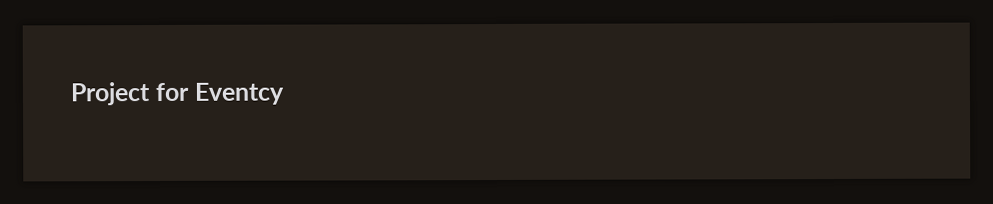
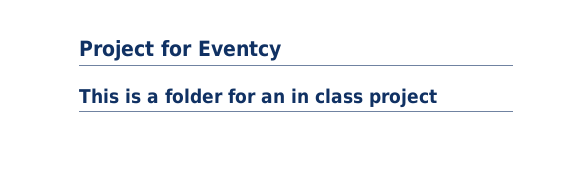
(285, 93) none -> [79,88,437,108] // This is a folder for an in class project

